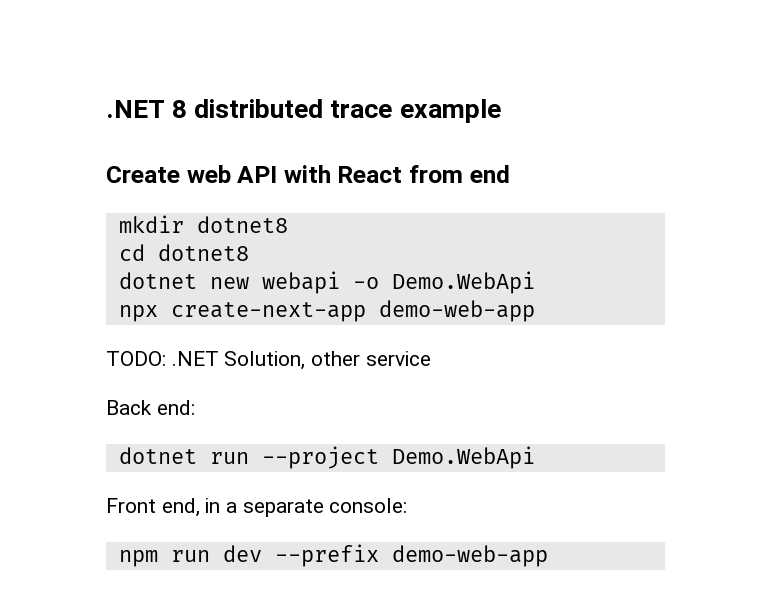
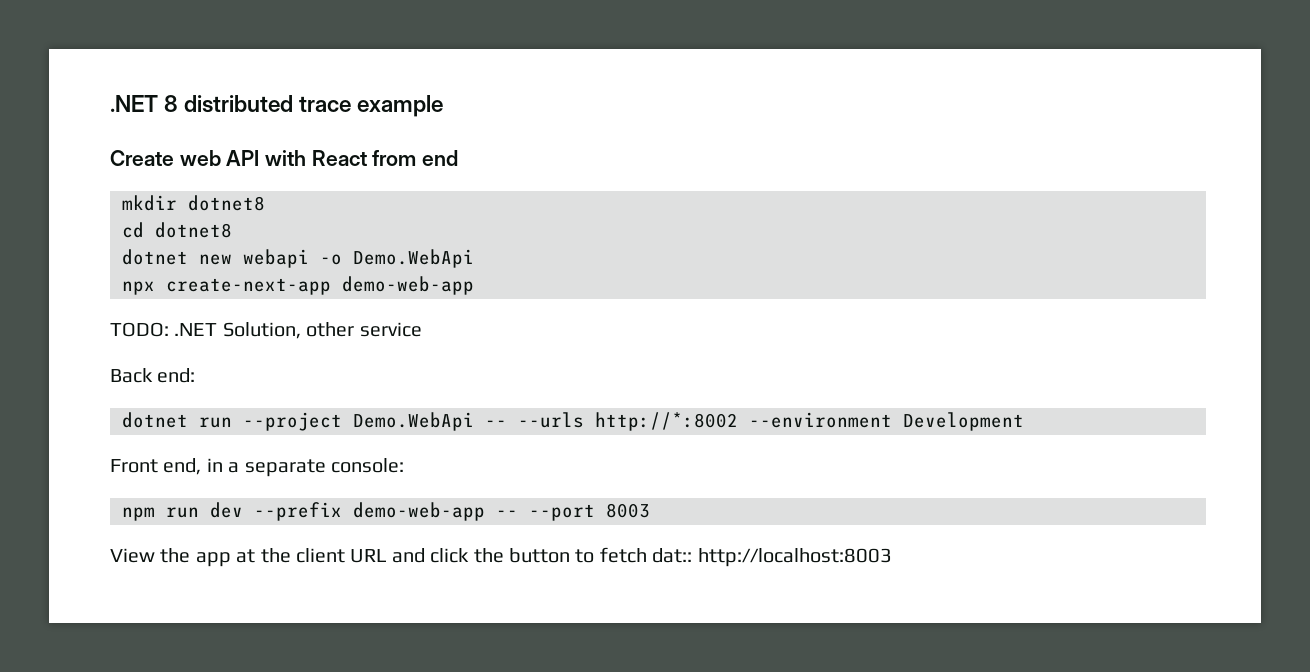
(535, 457) none -> [485,412,1024,431] -- --urls http://*:8002 --environment Development
(548, 556) none -> [496,503,650,521] [110,547,892,567] -- --port 8003 // View the app at the client URL and click the button to fetch dat:: http://localhost:8003

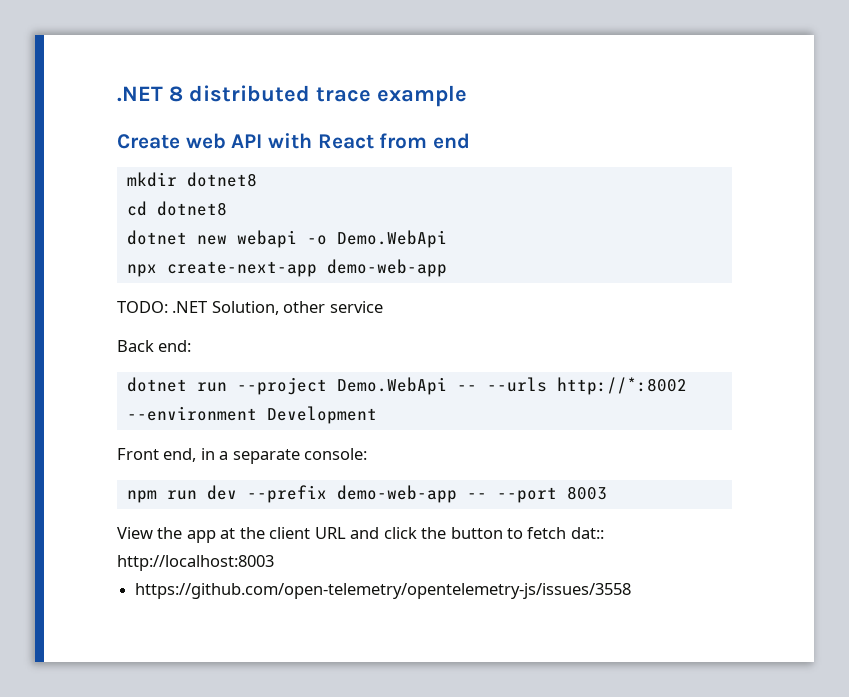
(892, 557) none -> [135,583,632,599] // https://github.com/open-telemetry/opentelemetry-js/issues/3558

